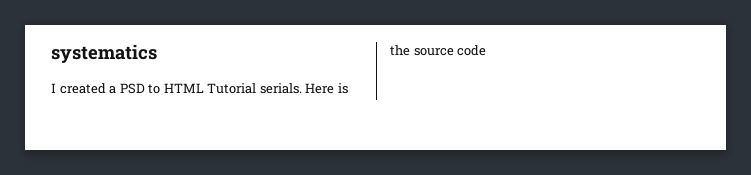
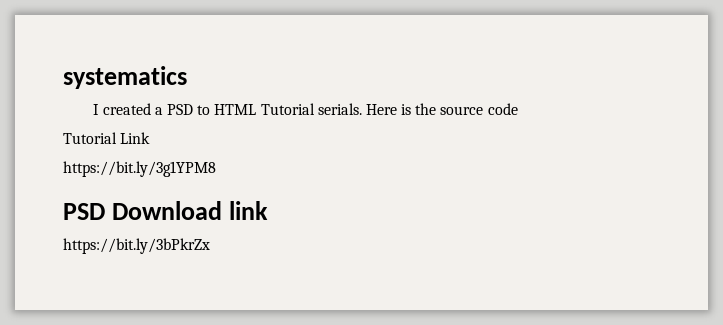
(487, 50) none -> [63,132,151,144] [63,161,216,177] [63,201,268,220] [63,238,210,254] // Tutorial Link // https://bit.ly/3g1YPM8 // PSD Download link // https://bit.ly/3bPkrZx

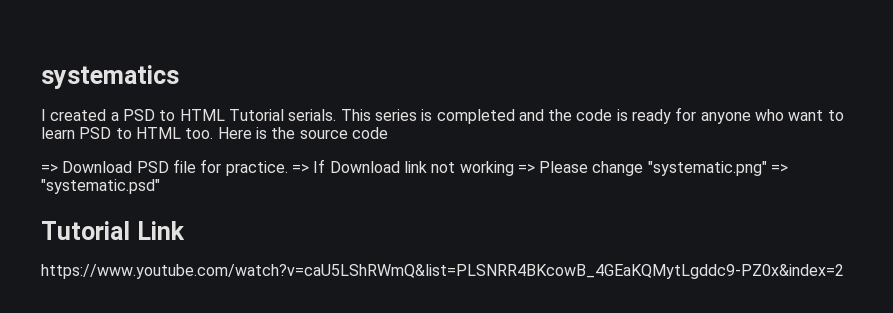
(362, 109) none -> [340,107,844,124] [41,127,214,139] This series is completed and the code is ready for anyone who want to learn PSD to HTML too.
[63,132,151,144] [63,161,216,177] [63,201,268,220] [63,238,210,254] Tutorial Link // https://bit.ly/3g1YPM8 // PSD Download link // https://bit.ly/3bPkrZx -> [41,159,789,176] [41,179,160,194] [41,221,185,240] [41,264,844,279] => Download PSD file for practice. => If Download link not working => Please change "systematic.png" => "systematic.psd" // Tutorial Link // https://www.youtube.com/watch?v=caU5LShRWmQ&list=PLSNRR4BKcowB_4GEaKQMytLgddc9-PZ0x&index=2

